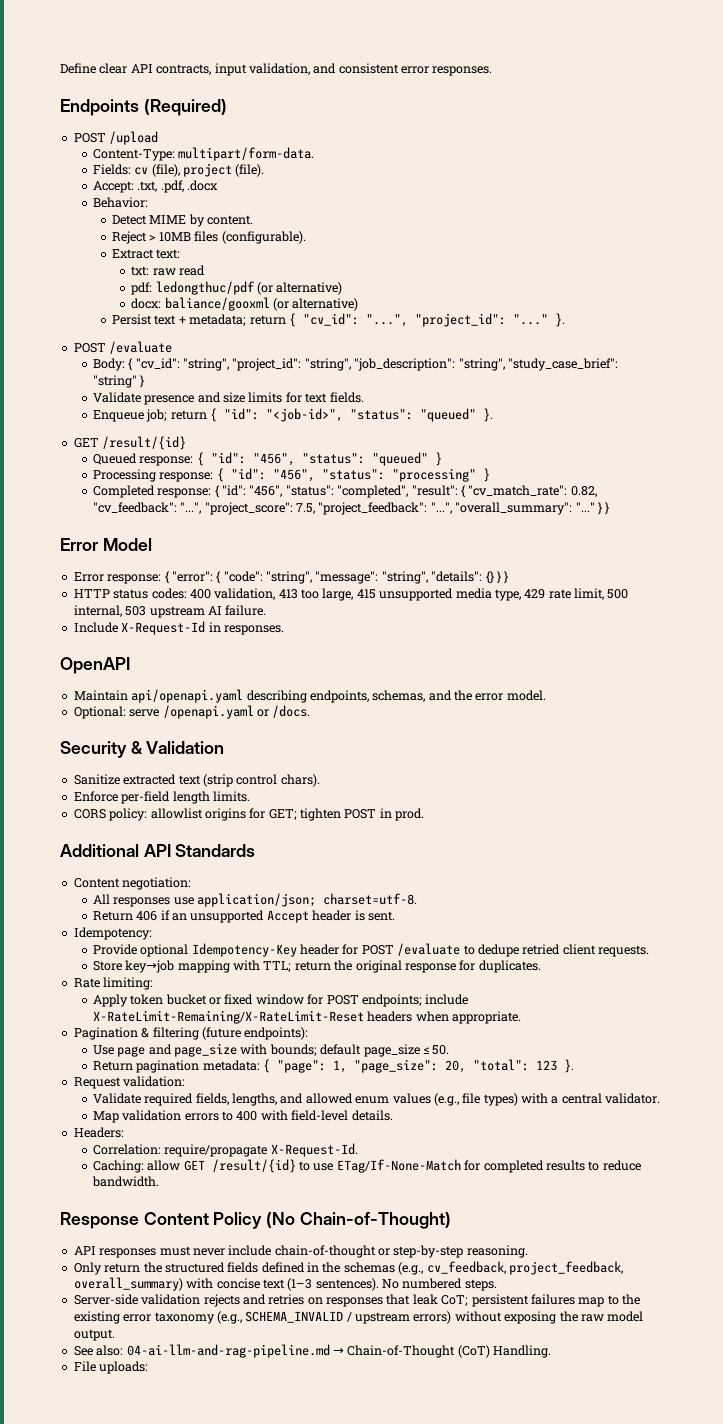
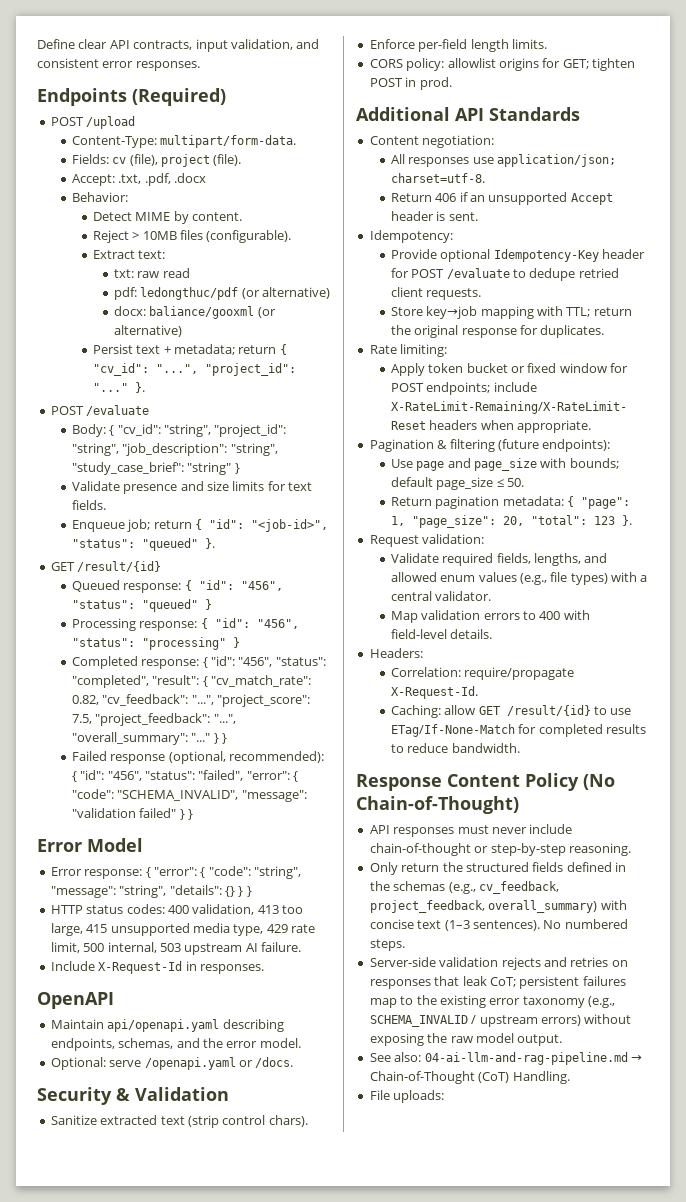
(610, 508) none -> [71,751,324,764] [71,770,299,782] [71,789,307,802] [71,808,193,820] // Failed response (optional, recommended): { "id": "456", "status": "failed", "error": { "code": "SCHEMA_INVALID", "message": "validation failed" } }

